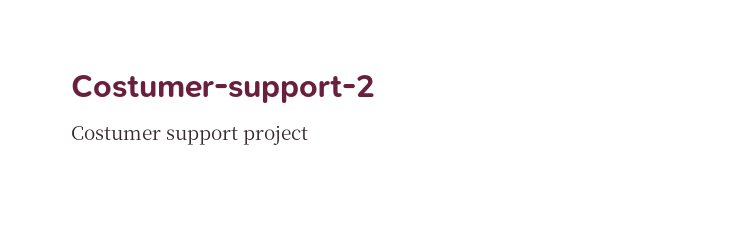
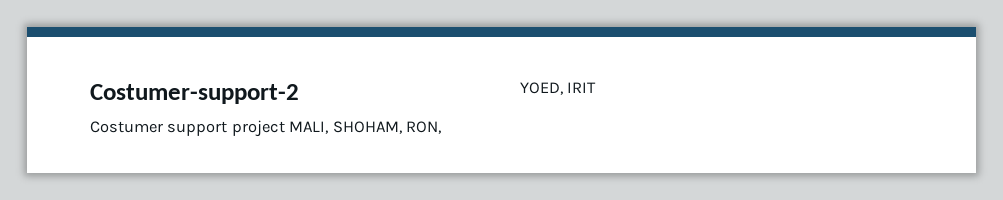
(309, 135) none -> [289,121,442,134] [520,82,597,95] MALI, SHOHAM, RON, YOED, IRIT

